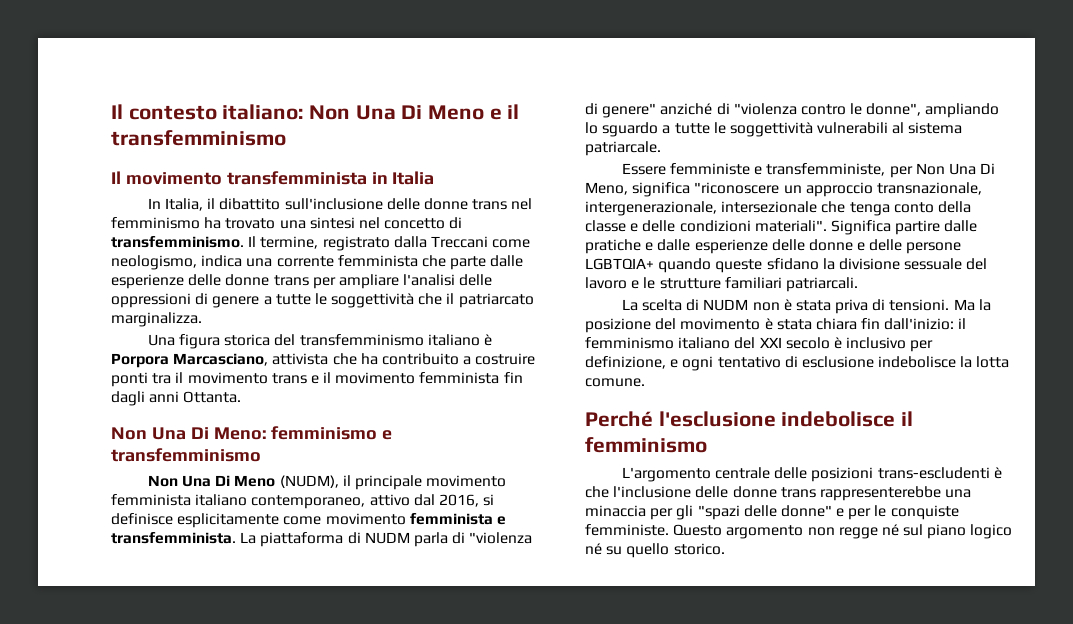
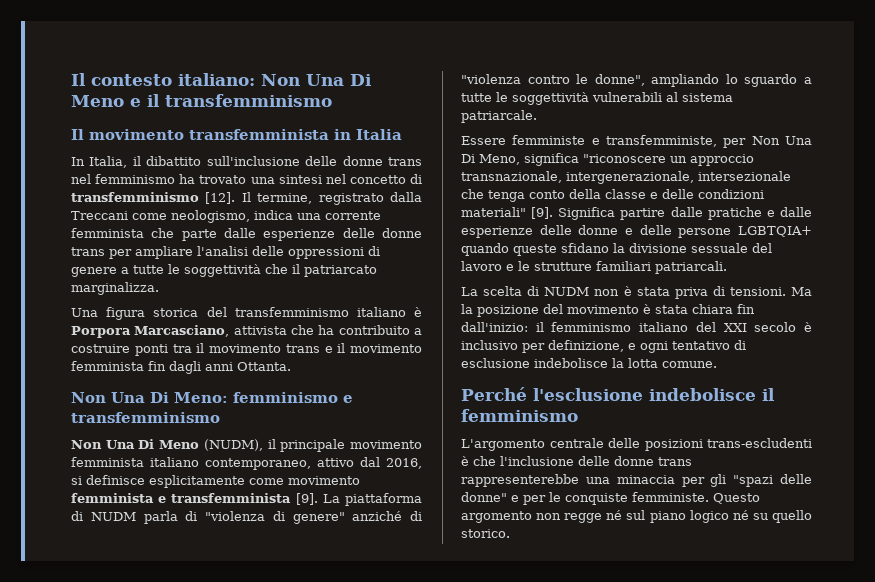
[111,236,244,248] transfemminismo. -> [71,192,236,204] transfemminismo [12].
[111,532,236,544] transfemminista. -> [171,493,318,505] transfemminista [9].
[754,220,827,232] materiali". -> [461,207,554,219] materiali" [9].

